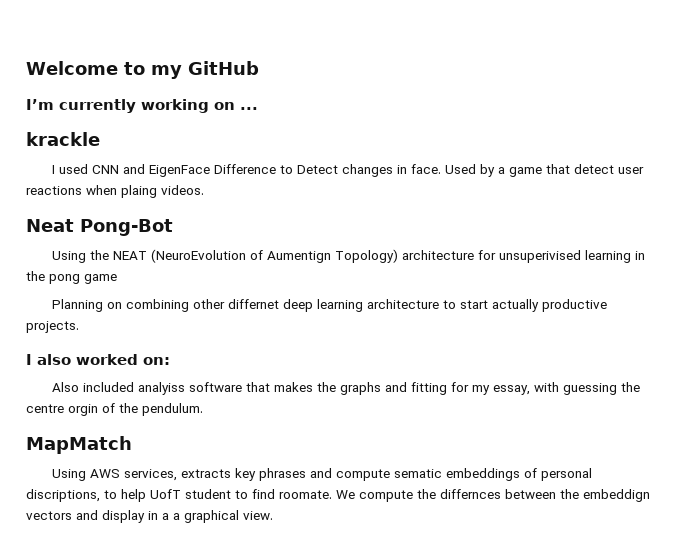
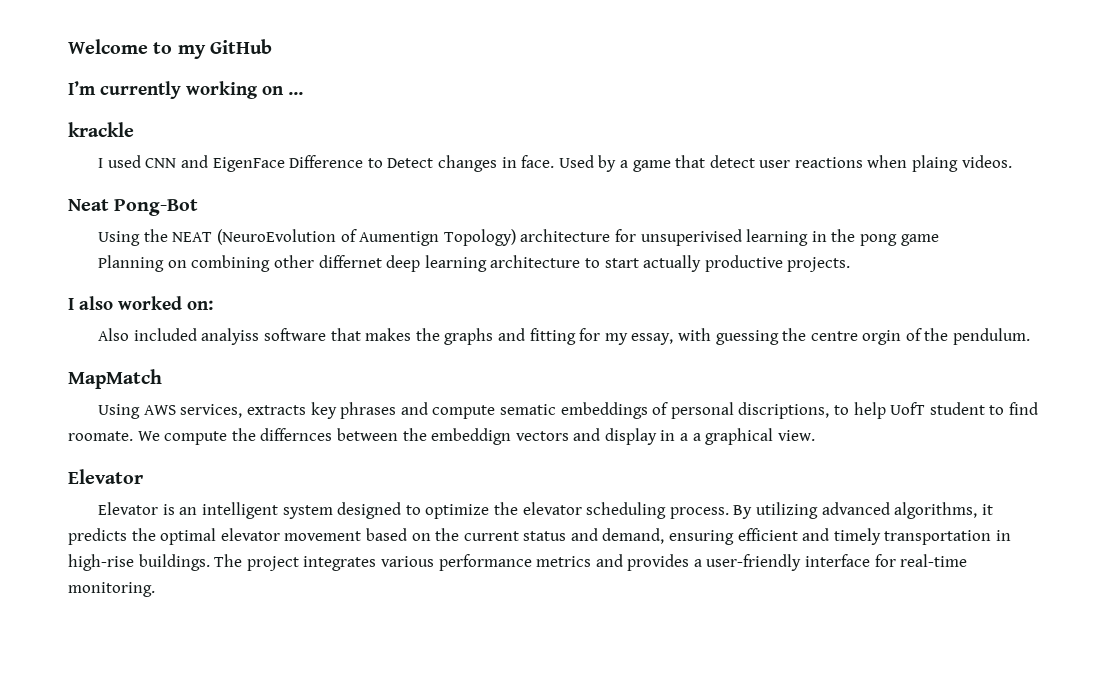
(273, 515) none -> [68,469,143,484] [98,502,993,519] [68,528,1012,545] [68,554,968,571] [68,582,155,597] // Elevator // Elevator is an intelligent system designed to optimize the elevator scheduling process. By utilizing advanced algorithms, it predicts the optimal elevator movement based on the current status and demand, ensuring efficient and timely transportation in high-rise buildings. The project integrates various performance metrics and provides a user-friendly interface for real-time monitoring.

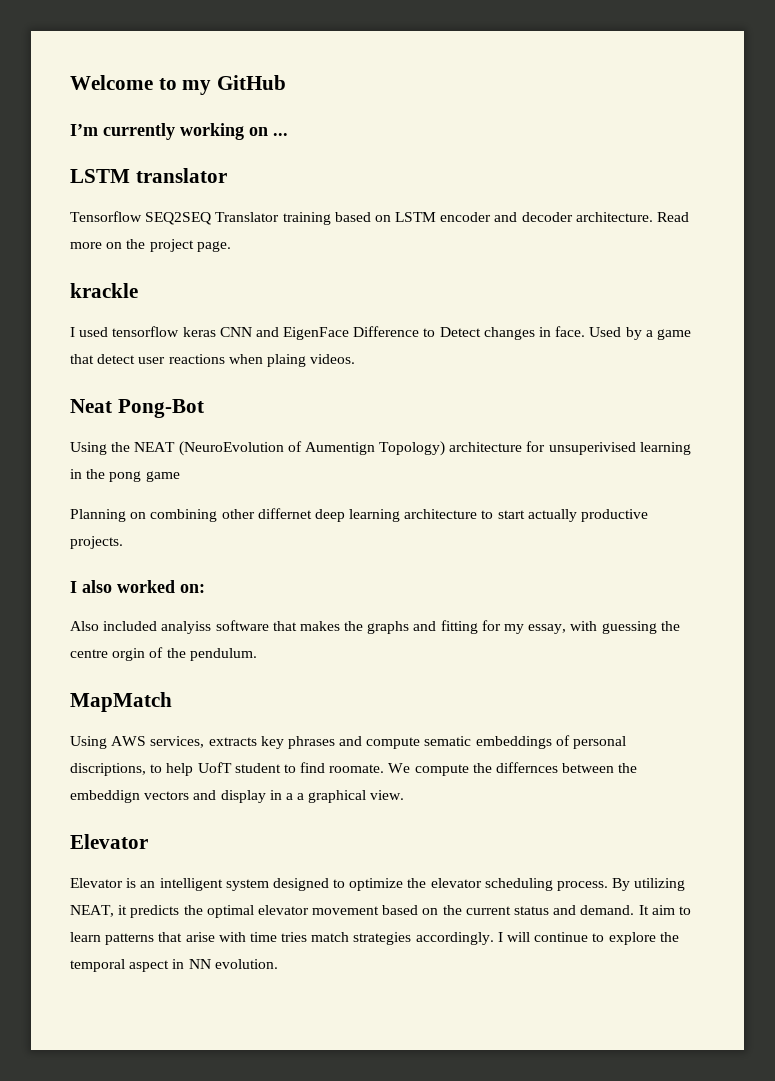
(303, 93) none -> [70,168,227,183] [70,211,690,225] [70,239,231,252] // LSTM translator // Tensorflow SEQ2SEQ Translator training based on LSTM encoder and decoder architecture. Read more on the project page.
(141, 161) none -> [112,326,216,337] tensorflow keras
[821,502,978,519] advanced algorithms, -> [70,905,114,917] NEAT,
[602,528,1012,545] [68,554,968,571] [68,582,155,597] demand, ensuring efficient and timely transportation in high-rise buildings. The project integrates various performance metrics and provides a user-friendly interface for real-time monitoring. -> [580,905,691,915] [70,932,679,945] [70,959,278,972] demand. It aim to learn patterns that arise with time tries match strategies accordingly. I will continue to explore the temporal aspect in NN evolution.

